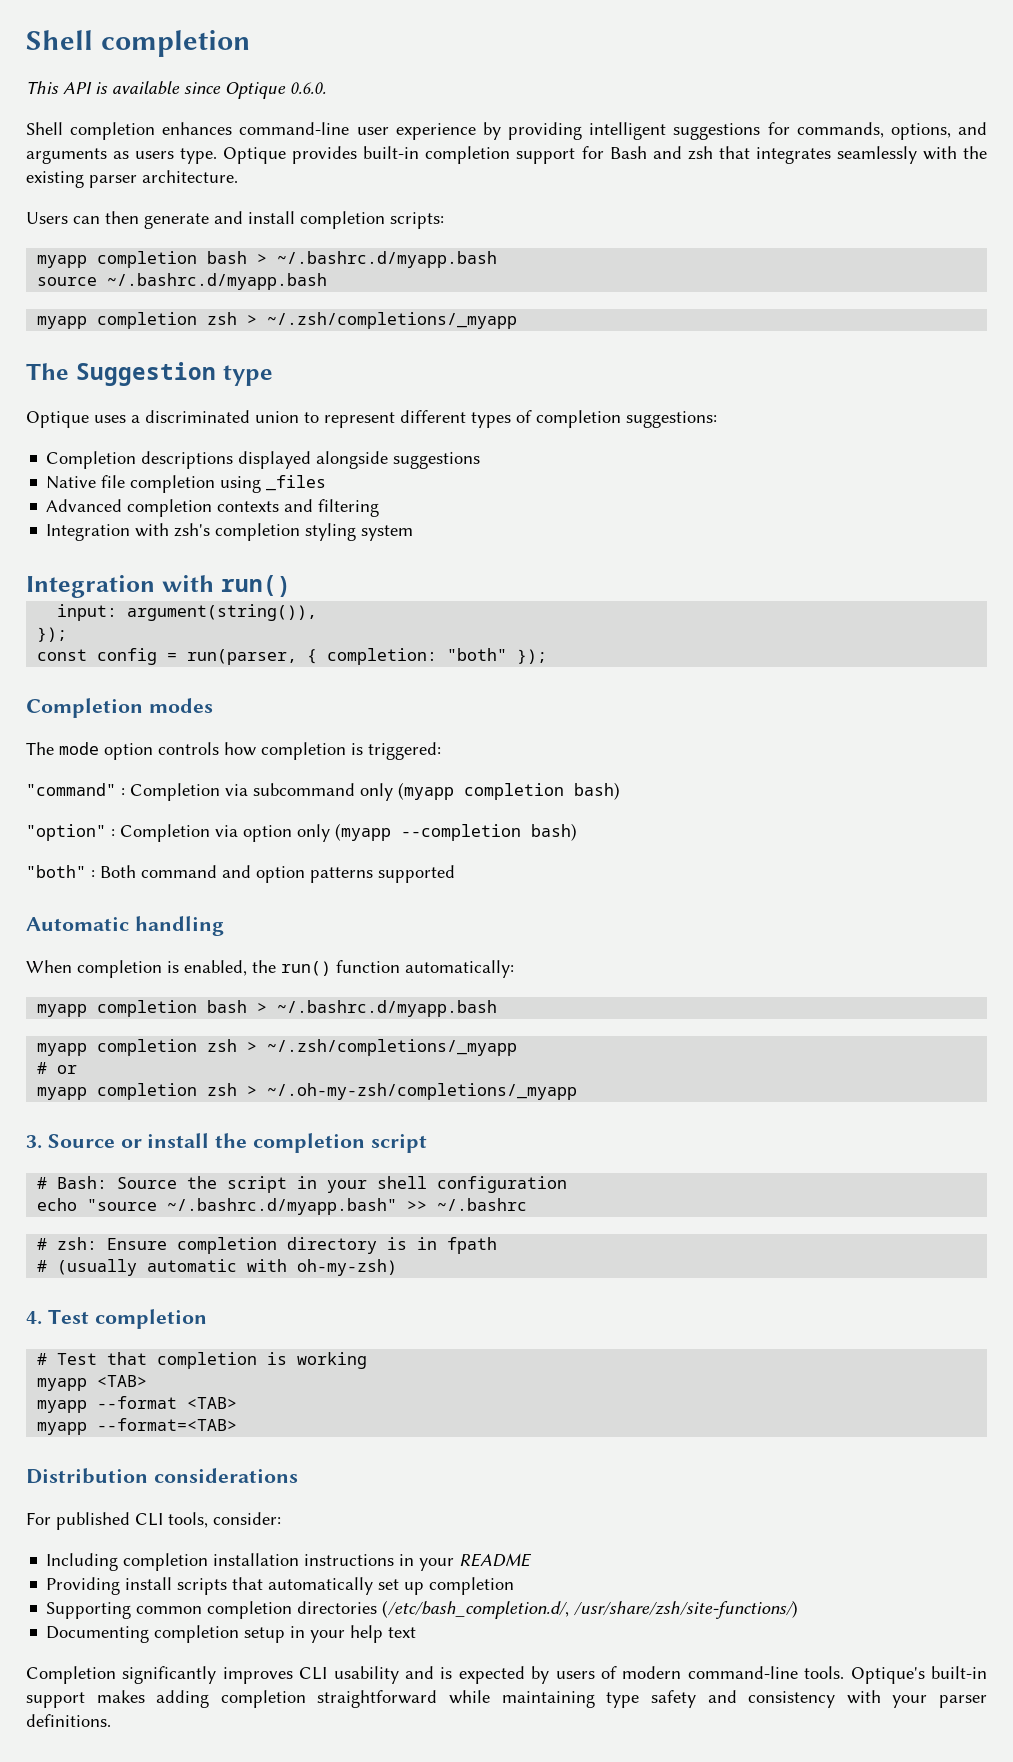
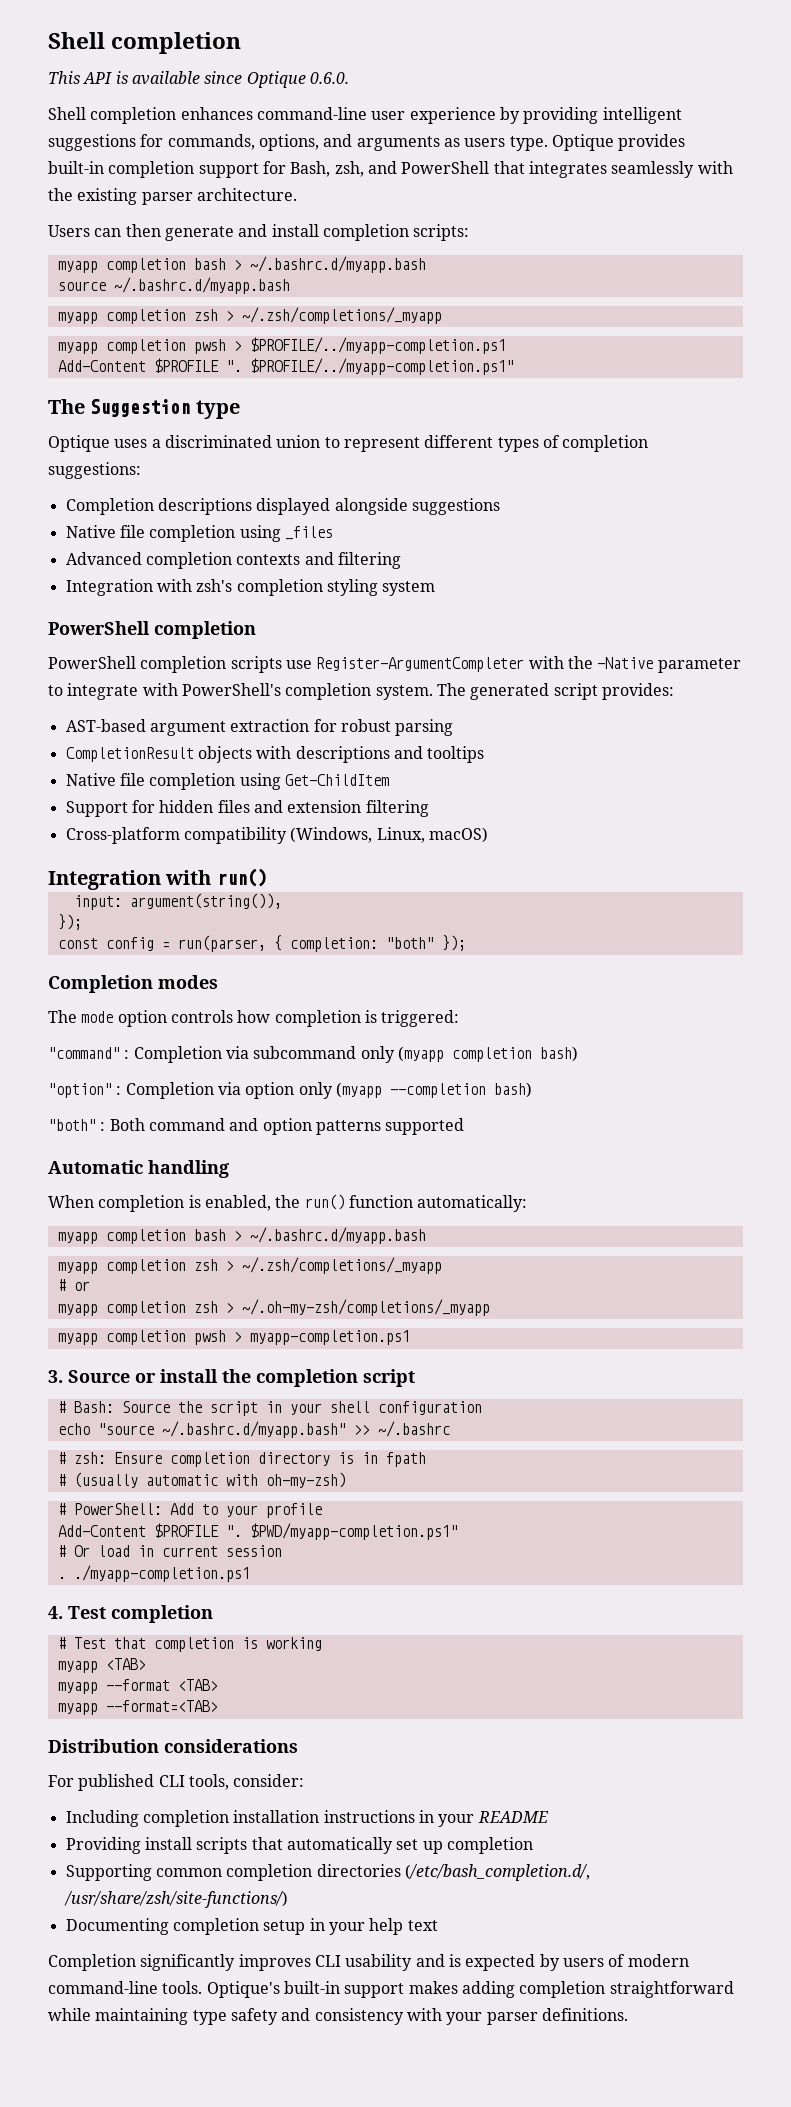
[609,146,713,160] Bash and zsh -> [290,161,490,177] Bash, zsh, and PowerShell
(518, 320) none -> [57,337,506,354] [57,358,514,375] // myapp completion pwsh > $PROFILE/../myapp-completion.ps1 // Add-Content $PROFILE ". $PROFILE/../myapp-completion.ps1"
(414, 533) none -> [48,621,256,639] [48,656,741,673] [48,683,674,700] [65,719,454,736] [65,746,485,763] [65,773,389,790] [65,800,429,817] [65,827,488,844] // PowerShell completion // PowerShell completion scripts use Register-ArgumentCompleter with the -Native parameter to integrate with PowerShell's completion system. The generated script provides: // AST-based argument extraction for robust parsing // CompletionResult objects with descriptions and tooltips // Native file completion using Get-ChildItem // Support for hidden files and extension filtering // Cross-platform compatibility (Windows, Linux, macOS)
(578, 1091) none -> [57,1330,410,1345] // myapp completion pwsh > myapp-completion.ps1
(398, 1267) none -> [57,1503,322,1518] [57,1523,458,1540] [57,1545,282,1557] [57,1565,250,1582] // # PowerShell: Add to your profile // Add-Content $PROFILE ". $PWD/myapp-completion.ps1" // # Or load in current session // . ./myapp-completion.ps1

